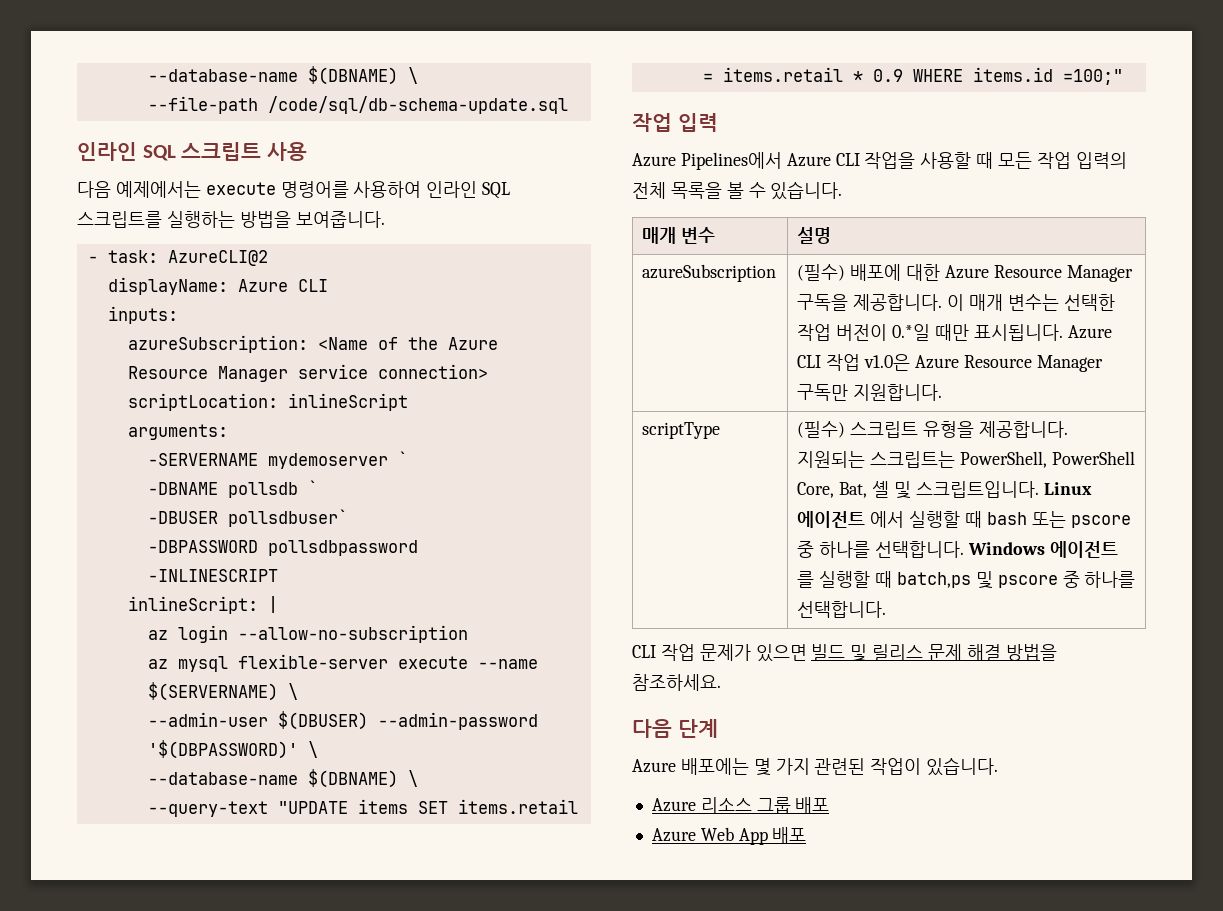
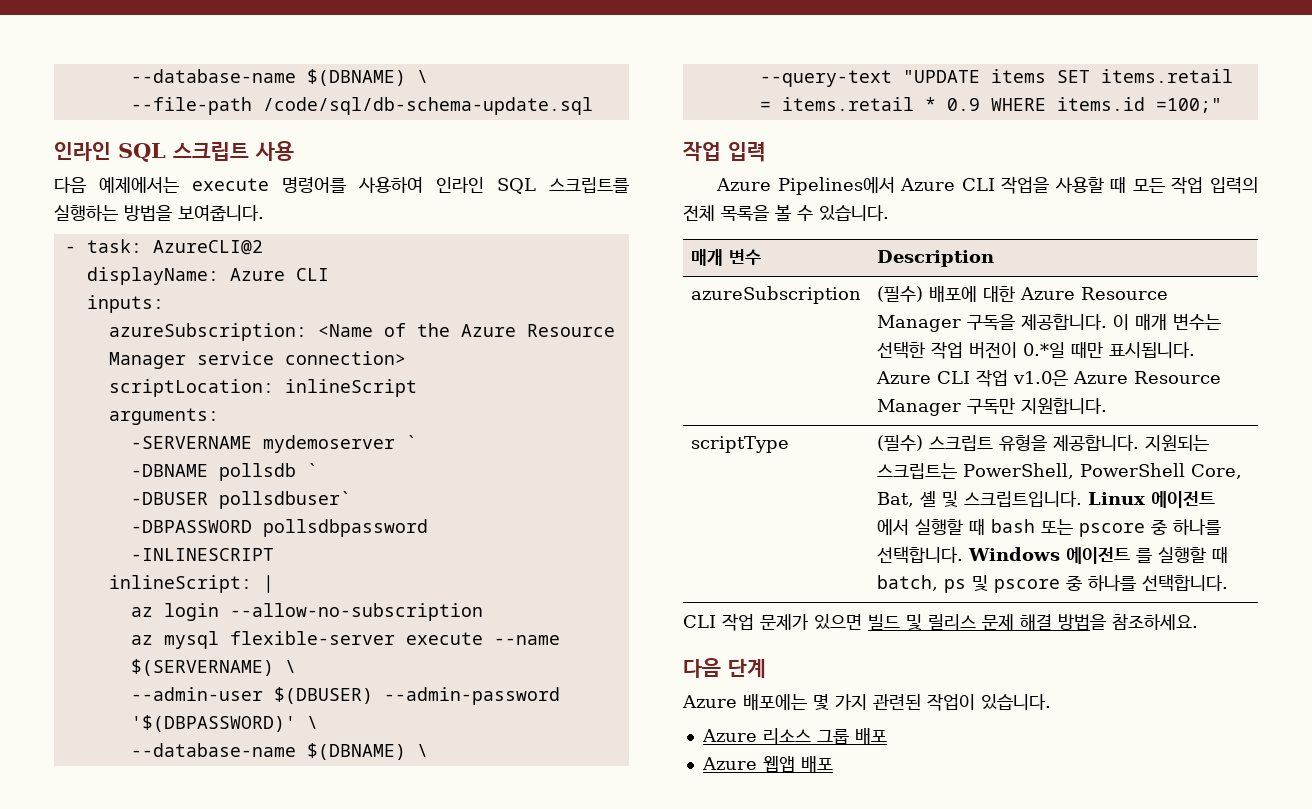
[797,227,832,244] 설명 -> [876,250,994,267] Description
[897,572,972,588] batch,ps -> [876,575,966,593] batch, ps
[700,827,768,845] Web App -> [762,756,795,772] 웹앱

